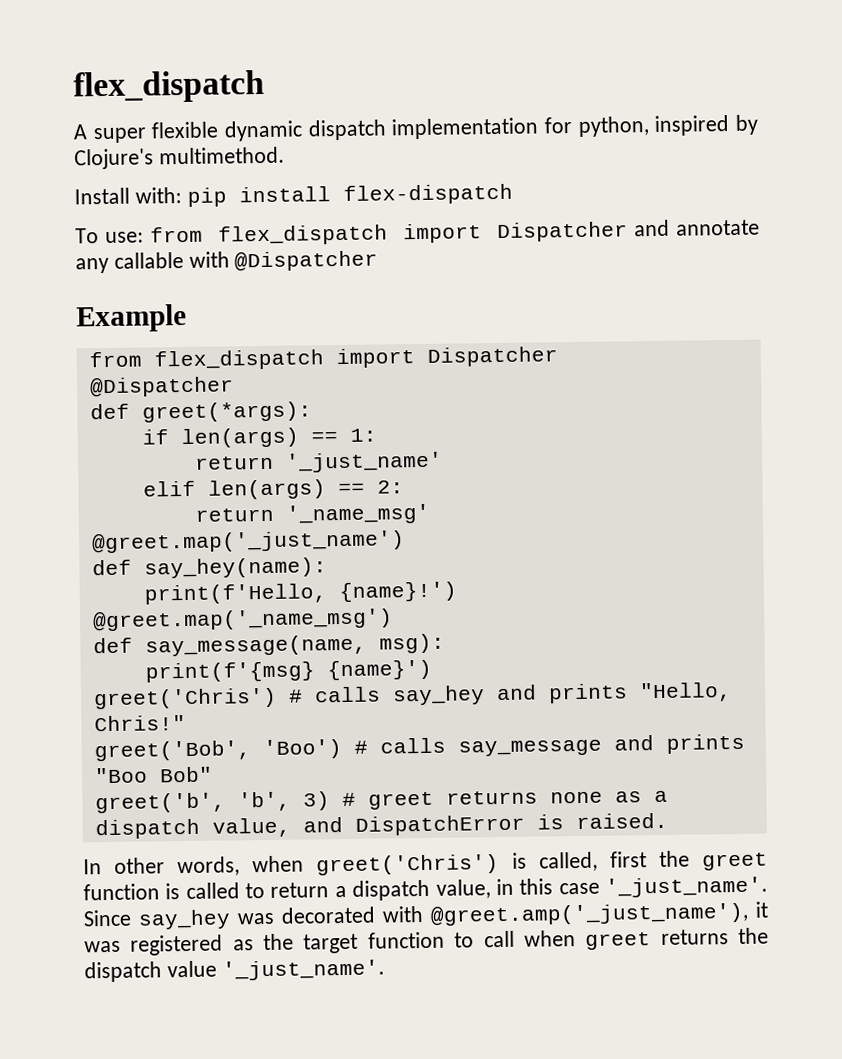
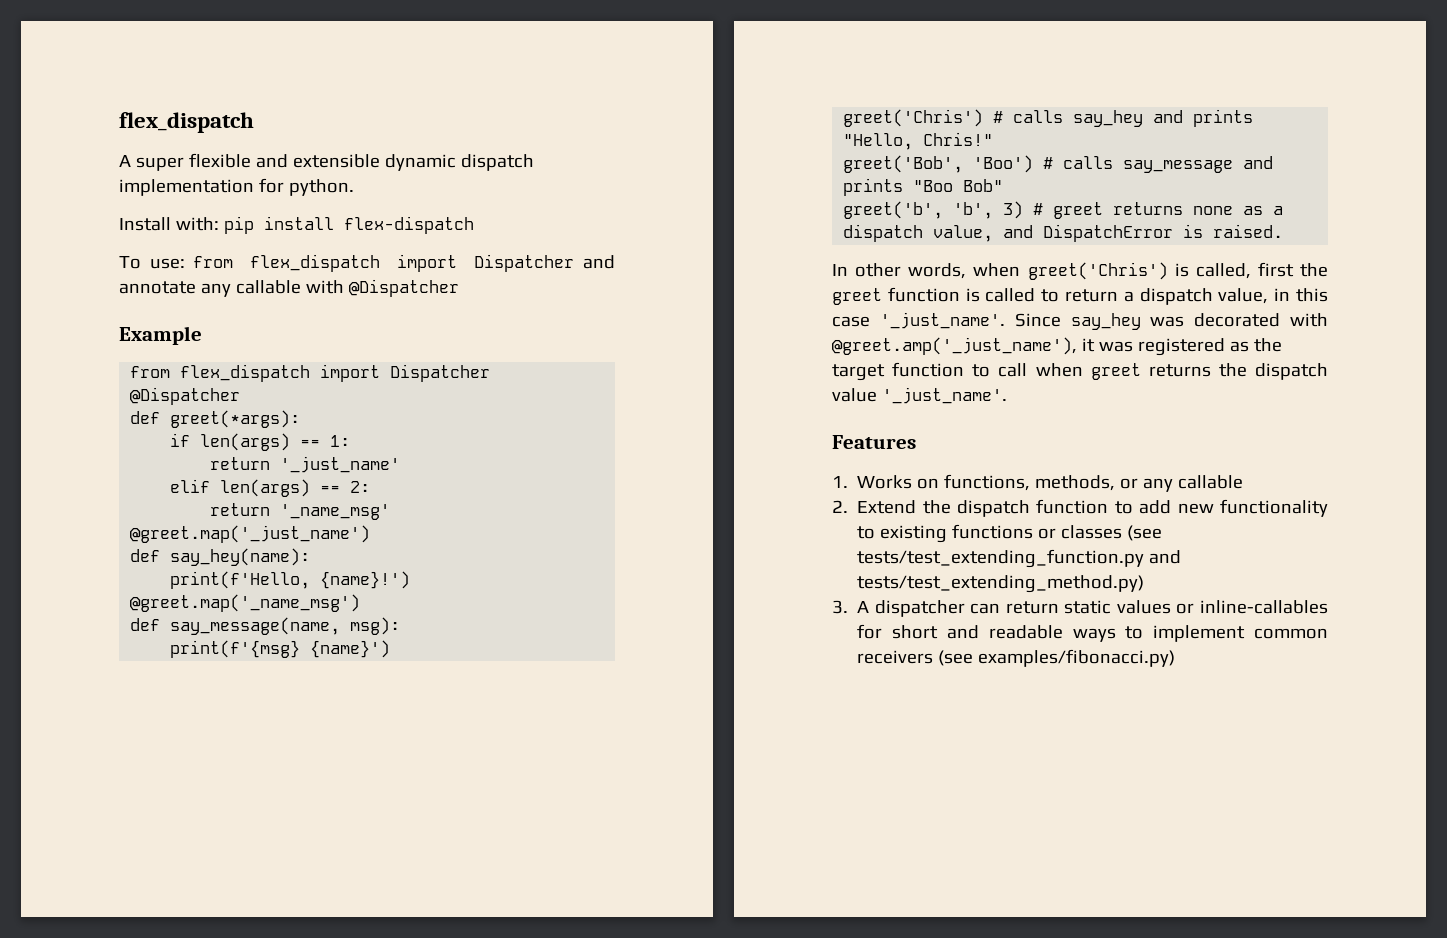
(219, 130) none -> [255,154,380,168] and extensible
[577,114,758,137] [74,146,285,170] python, inspired by Clojure's multimethod. -> [288,179,354,196] python.
(385, 970) none -> [832,435,916,449] [832,474,1244,492] [832,499,1328,517] [857,524,1163,543] [857,549,1182,568] [857,575,1145,593] [832,600,1328,617] [857,624,1328,642] [857,649,1176,667] // Features // 1. Works on functions, methods, or any callable // 2. Extend the dispatch function to add new functionality to existing functions or classes (see tests/test_extending_function.py and tests/test_extending_method.py) // 3. A dispatcher can return static values or inline-callables for short and readable ways to implement common receivers (see examples/fibonacci.py)

